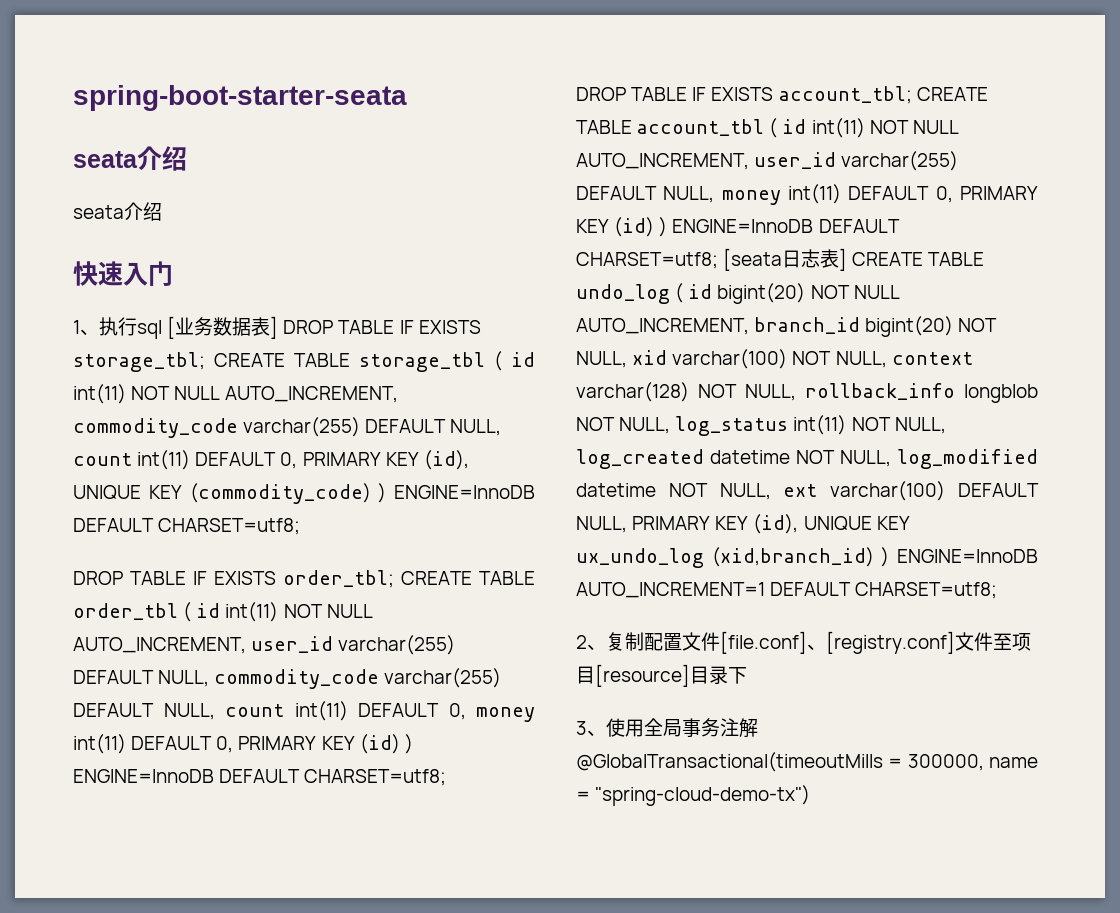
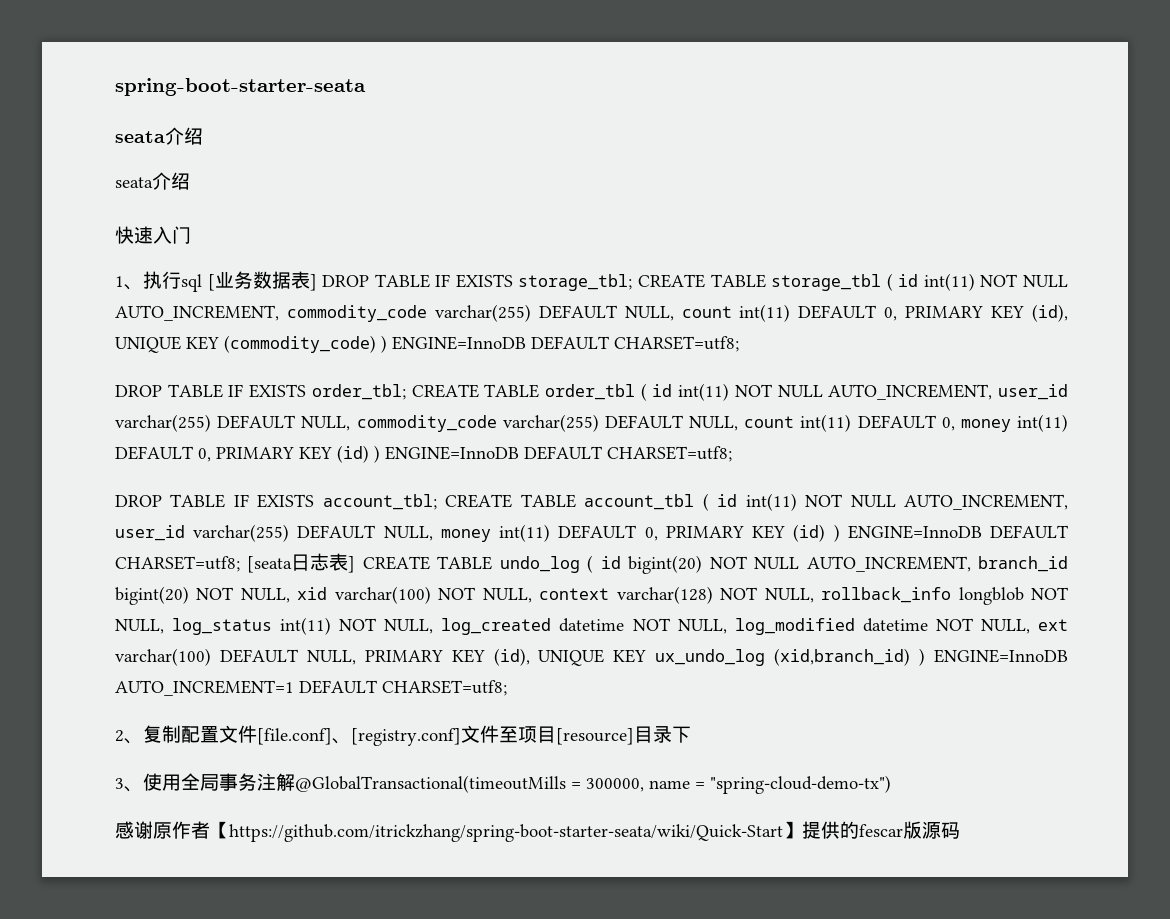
(811, 795) none -> [115,821,960,842] // 感谢原作者【https://github.com/itrickzhang/spring-boot-starter-seata/wiki/Quick-Start】提供的fescar版源码

